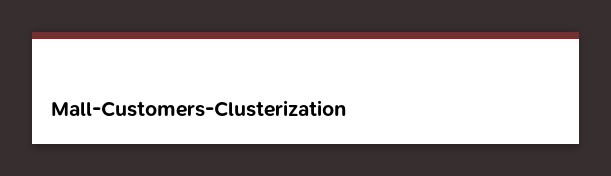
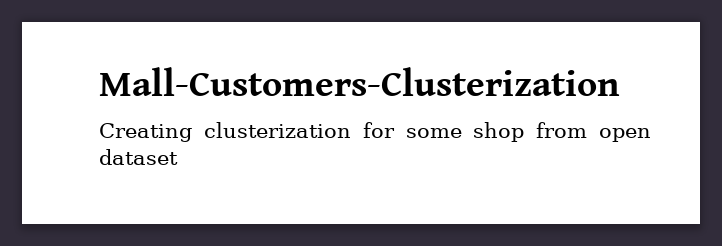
(346, 108) none -> [99,122,651,142] [99,149,178,165] // Creating clusterization for some shop from open dataset

